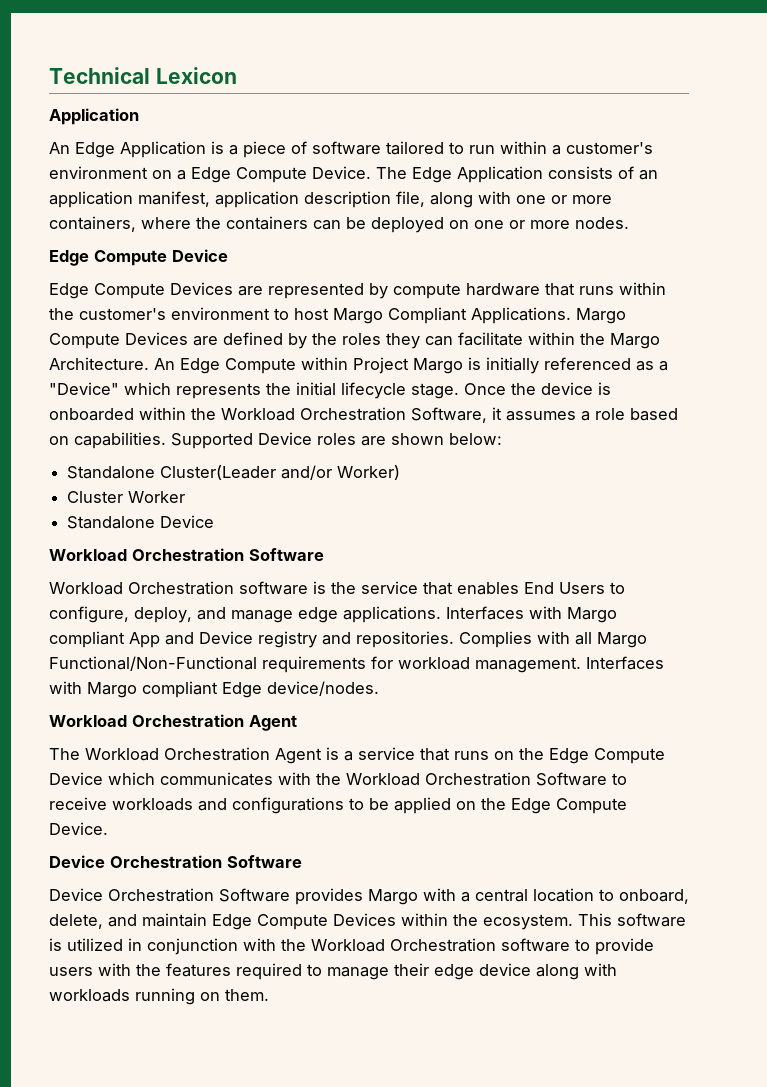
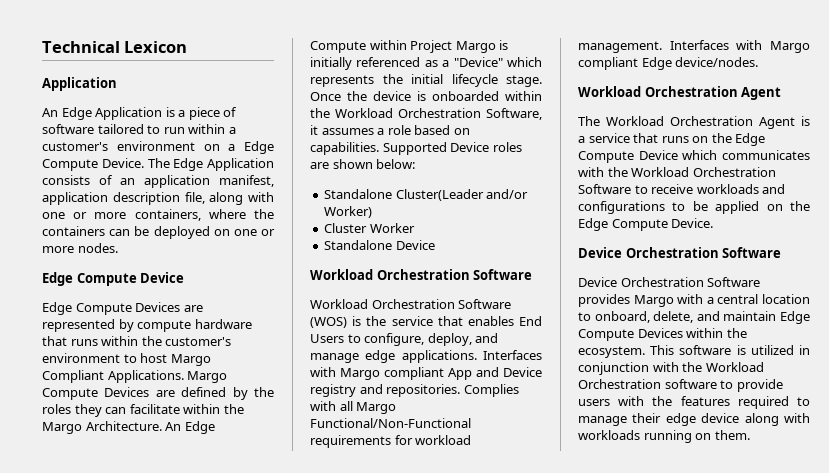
[239,581,308,595] software -> [458,299,512,309] [310,317,347,328] Software (WOS)

